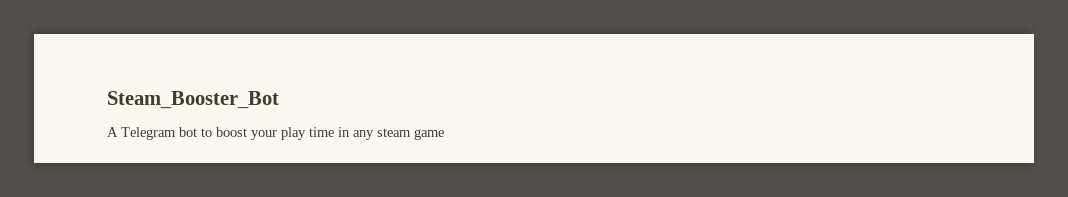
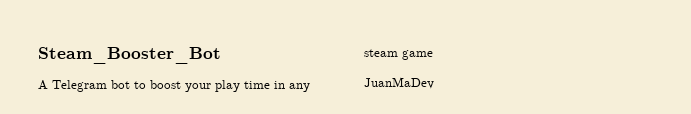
(444, 134) none -> [364,77,434,89] // JuanMaDev

